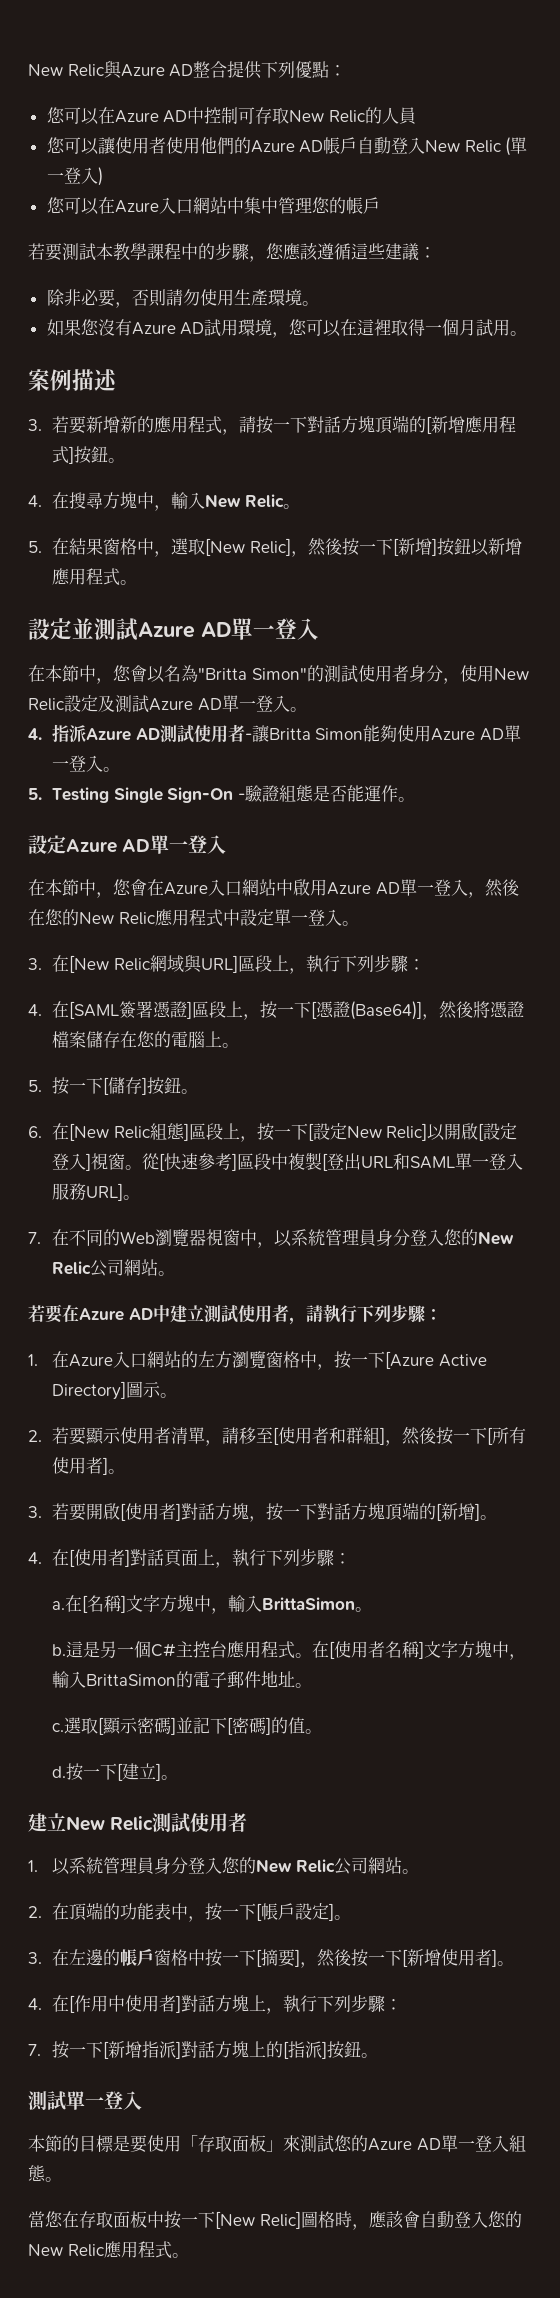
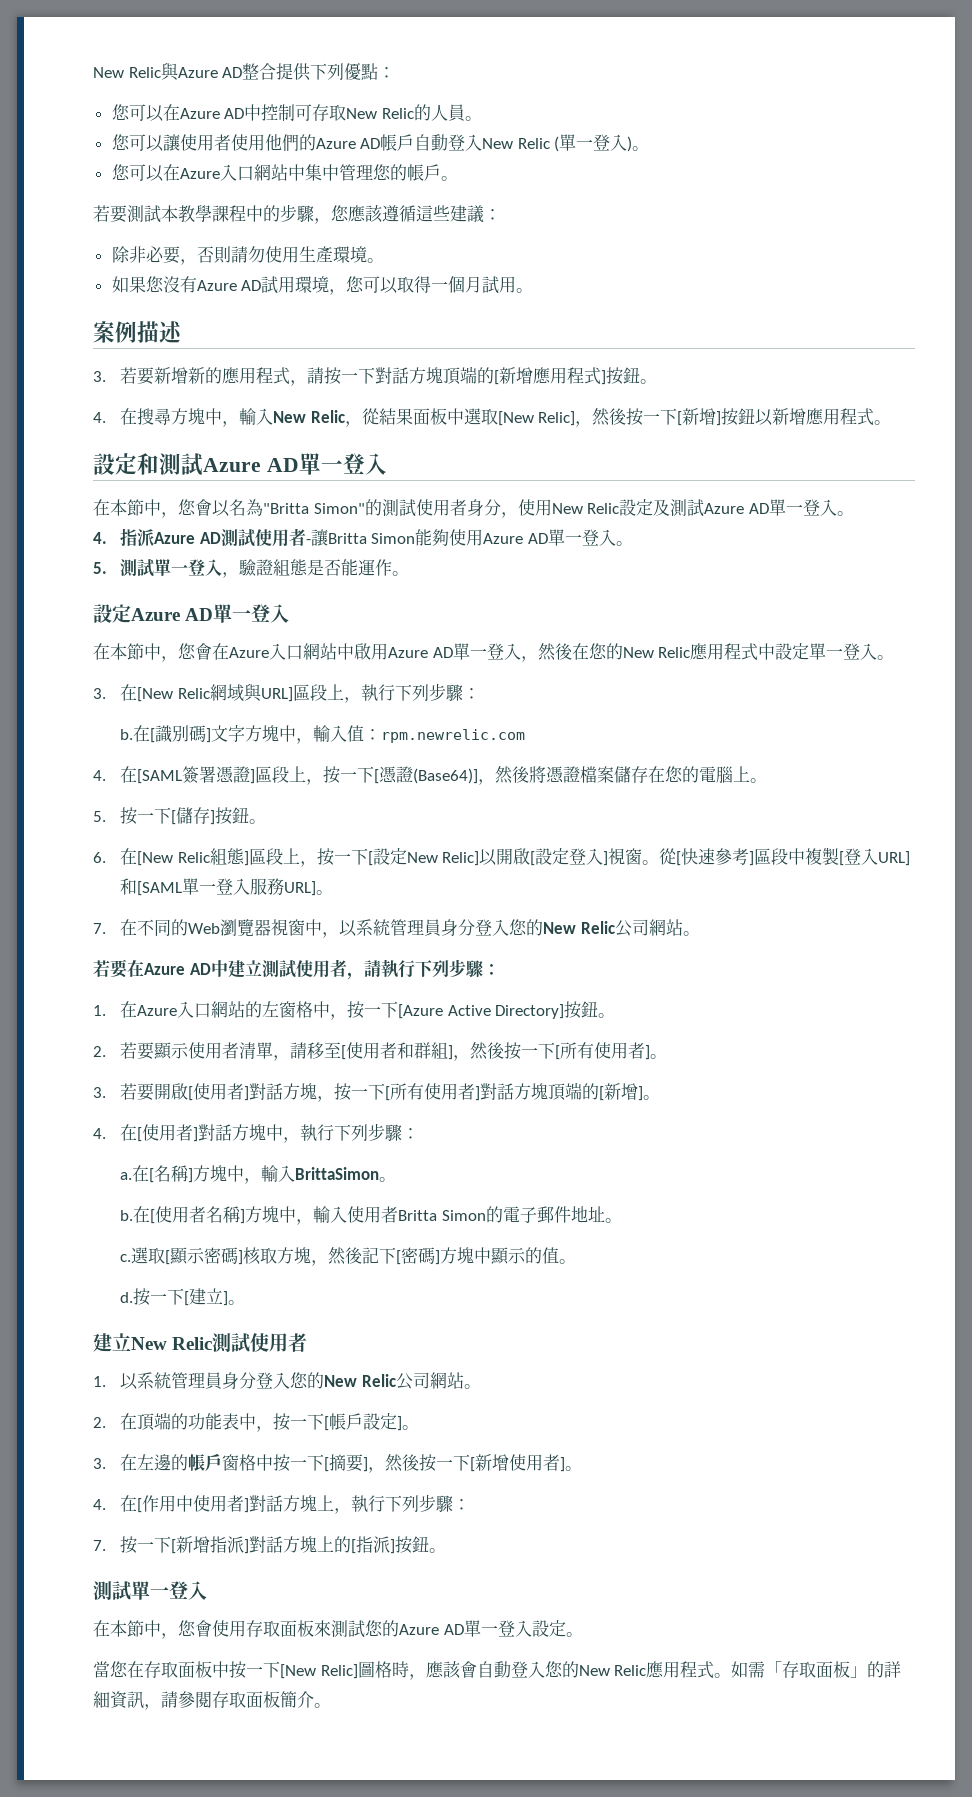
(416, 115) none -> [464,116,482,121] 。
(103, 176) none -> [632,146,650,151] 。
(380, 205) none -> [440,176,458,181] 。
[340,319,392,336] 在這裡 -> (399, 285) none
[282,504,300,509] [28,538,172,557] 。 // 5.在結果窗格中， -> [344,408,464,427] ，從結果面板中
[72,618,94,639] 並 -> [137,453,159,475] 和
[52,787,245,803] Testing Single Sign-On - -> [119,559,239,578] 測試單一登入，
(425, 964) none -> [119,725,525,744] // b.在[識別碼]文字方塊中，輸入值：rpm.newrelic.com
[344,1153,456,1170] 出URL和SAML -> [861,848,911,866] [119,878,182,896] 入URL]和[SAML
[215,1351,267,1369] 方瀏覽 -> (279, 1009) none
[126,1381,162,1398] 圖示 -> [564,1001,599,1019] 按鈕
(318, 1511) none -> [384,1083,480,1101] [所有使用者]
[164,1549,216,1567] 頁面上 -> [231,1124,283,1141] 方塊中
[126,1595,161,1612] 文字 -> (193, 1175) none
[66,1641,313,1659] 這是另一個C#主控台應用程式。 -> (133, 1215) none
[424,1641,527,1660] [52,1671,177,1688] 文字方塊中，輸入BrittaSimon -> [244,1206,486,1225] 方塊中，輸入使用者Britta Simon
[176,1717,194,1733] 並 -> [242,1247,363,1266] 核取方塊，然後
(272, 1726) none -> [439,1247,526,1265] 方塊中顯示
[28,2135,283,2153] 本節的目標是要使用「存取面板」 -> [93,1620,314,1639] 在本節中，您會使用存取面板
[508,2135,526,2152] [28,2165,46,2182] 組態 -> [531,1620,566,1637] 設定
(189, 2255) none -> [731,1661,902,1678] [93,1691,331,1710] 如需「存取面板」的詳細資訊，請參閱存取面板簡介。

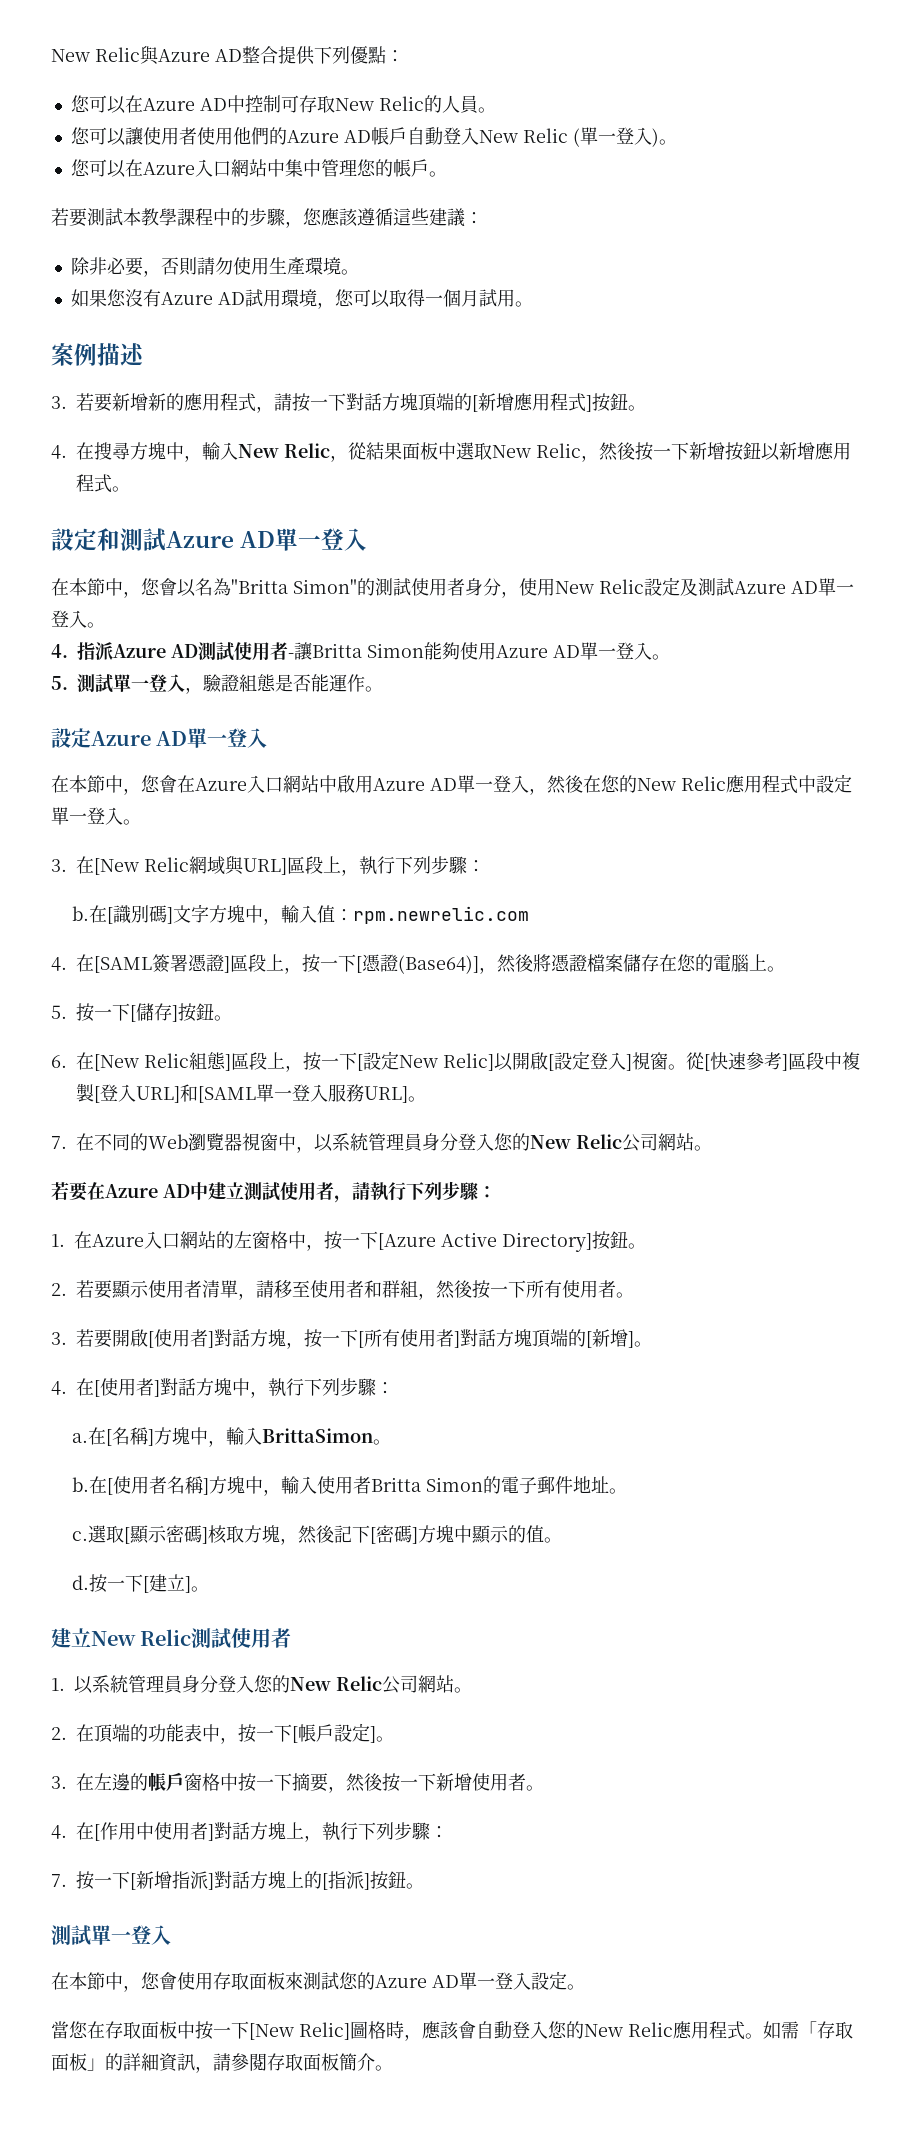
[497,408,722,427] [New Relic]，然後按一下[新增] -> [492,442,725,462] New Relic，然後按一下新增
[340,1045,346,1060] [ -> (310, 1288) none
[447,1042,650,1061] ]，然後按一下[所有使用者] -> [418,1280,616,1300] ，然後按一下所有使用者
[323,1454,475,1473] [摘要]，然後按一下[ -> [292,1773,436,1793] 摘要，然後按一下
[559,1457,565,1472] ] -> (526, 1782) none

